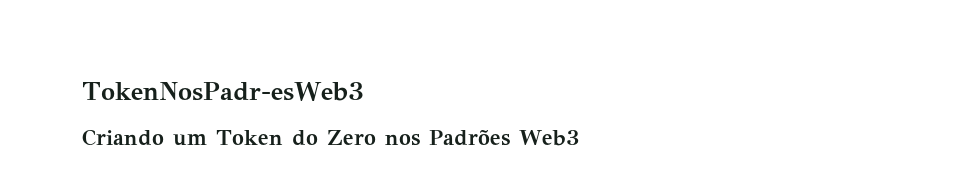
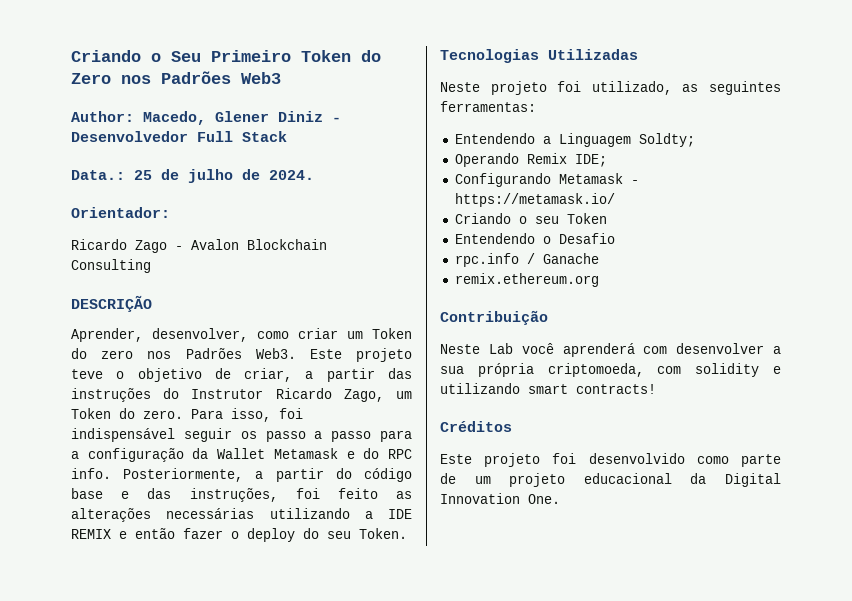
[82,82,364,101] [82,129,207,146] TokenNosPadr-esWeb3 // Criando um -> [71,50,291,62] Criando o Seu Primeiro
(579, 138) none -> [71,111,341,125] [71,131,287,142] [71,169,314,183] [71,207,170,218] [71,239,327,253] [71,259,151,273] [71,295,152,312] [71,328,412,342] [71,348,412,362] [71,368,412,382] [71,388,412,402] [71,408,303,422] [71,428,412,442] [71,448,413,462] [71,468,412,482] [71,488,412,502] [71,508,412,522] [71,528,407,542] [440,49,638,63] [440,81,781,95] [440,101,536,112] [454,133,695,147] [454,153,607,167] [454,173,639,187] [454,193,615,207] [454,213,607,224] [454,233,615,244] [454,253,599,267] [454,273,599,287] [440,310,548,325] [440,343,781,357] [440,363,781,377] [440,383,656,394] [440,421,512,432] [440,453,781,467] [440,473,781,487] [440,493,560,504] // Author: Macedo, Glener Diniz - Desenvolvedor Full Stack // Data.: 25 de julho de 2024. // Orientador: // Ricardo Zago - Avalon Blockchain Consulting // DESCRIÇÃO // Aprender, desenvolver, como criar um Token do zero nos Padrões Web3. Este projeto teve o objetivo de criar, a partir das instruções do Instrutor Ricardo Zago, um Token do zero. Para isso, foi indispensável seguir os passo a passo para a configuração da Wallet Metamask e do RPC info. Posteriormente, a partir do código base e das instruções, foi feito as alterações necessárias utilizando a IDE REMIX e então fazer o deploy do seu Token. // Tecnologias Utilizadas // Neste projeto foi utilizado, as seguintes ferramentas: // Entendendo a Linguagem Soldty; // Operando Remix IDE; // Configurando Metamask - https://metamask.io/ // Criando o seu Token // Entendendo o Desafio // rpc.info / Ganache // remix.ethereum.org // Contribuição // Neste Lab você aprenderá com desenvolver a sua própria criptomoeda, com solidity e utilizando smart contracts! // Créditos // Este projeto foi desenvolvido como parte de um projeto educacional da Digital Innovation One.

